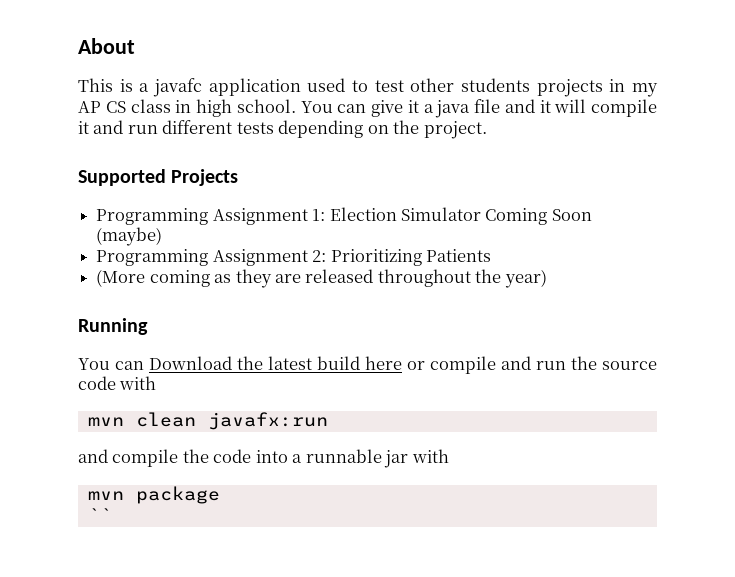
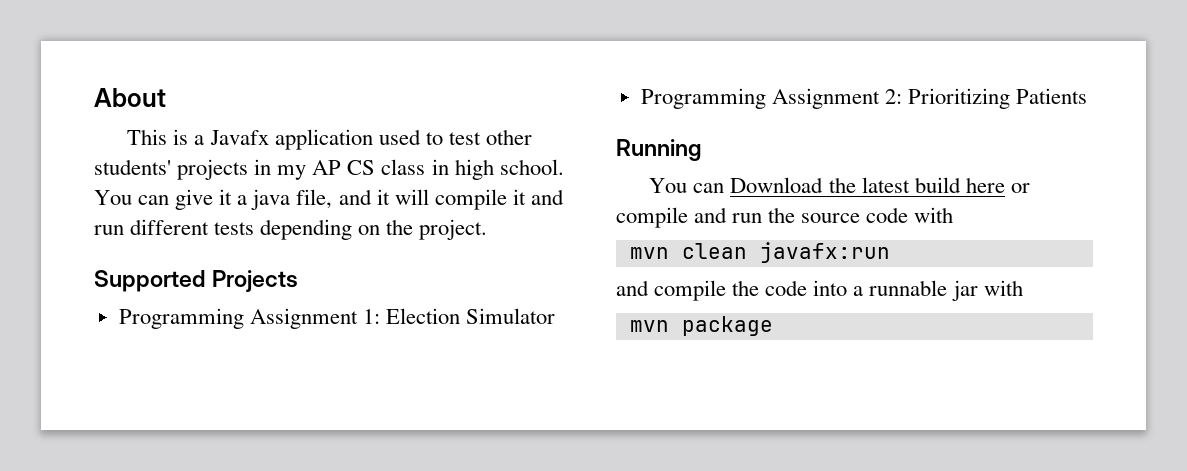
[153,78,202,97] javafc -> [209,130,269,145] Javafx
[461,78,530,92] students -> [94,159,171,175] students'
[474,99,500,113] file -> [296,189,333,209] file,
[485,208,592,225] [96,227,163,246] Coming Soon (maybe) -> (556, 316) none
[96,269,547,288] // (More coming as they are released throughout the year) -> (1088, 96) none
[87,508,112,521] // `` -> (773, 326) none

